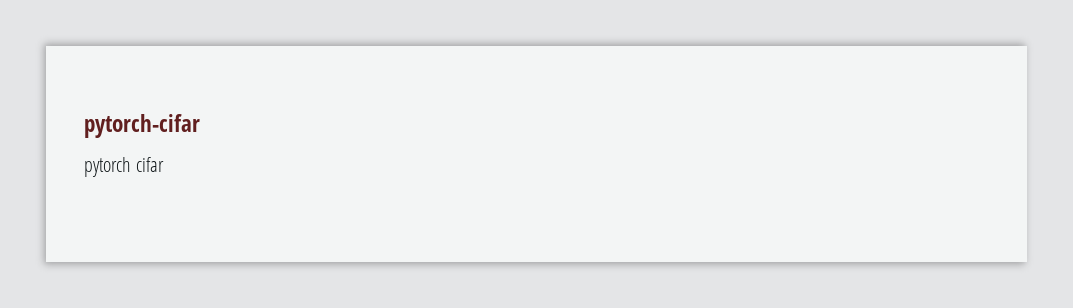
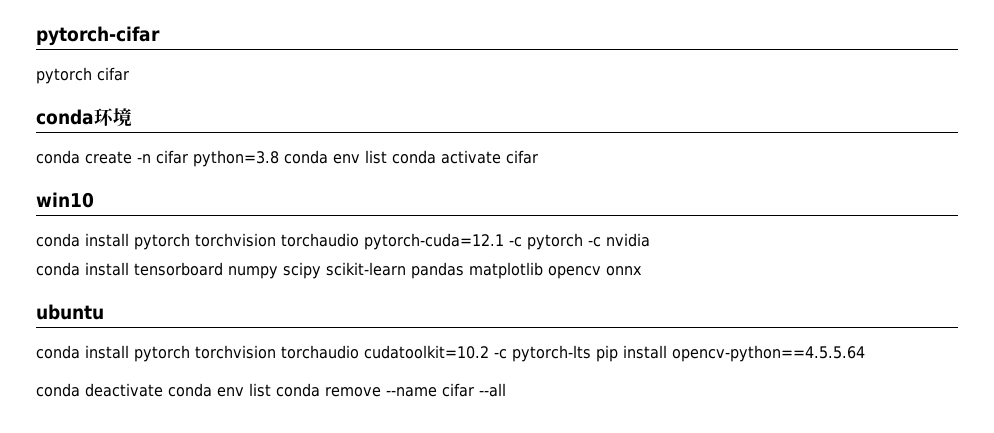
(165, 164) none -> [36,108,132,127] [36,150,538,167] [36,192,94,208] [36,233,650,250] [36,262,642,279] [36,304,104,320] [36,345,865,362] [36,383,506,397] // conda环境 // conda create -n cifar python=3.8 conda env list conda activate cifar // win10 // conda install pytorch torchvision torchaudio pytorch-cuda=12.1 -c pytorch -c nvidia // conda install tensorboard numpy scipy scikit-learn pandas matplotlib opencv onnx // ubuntu // conda install pytorch torchvision torchaudio cudatoolkit=10.2 -c pytorch-lts pip install opencv-python==4.5.5.64 // conda deactivate conda env list conda remove --name cifar --all

